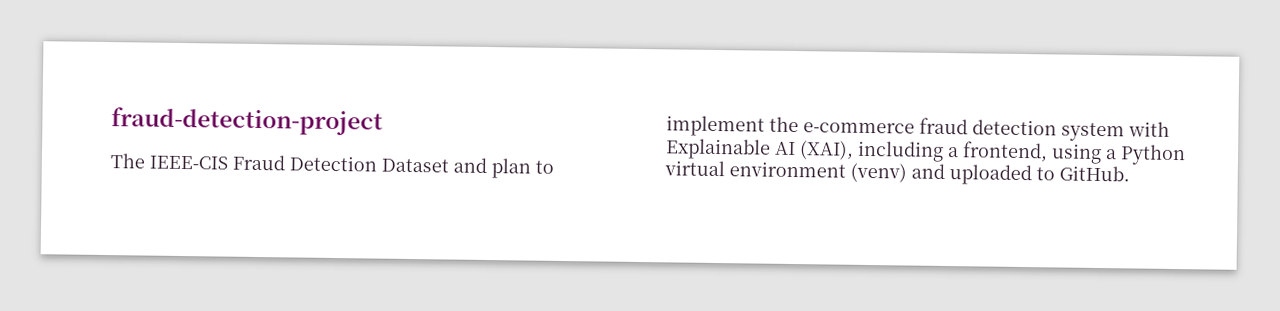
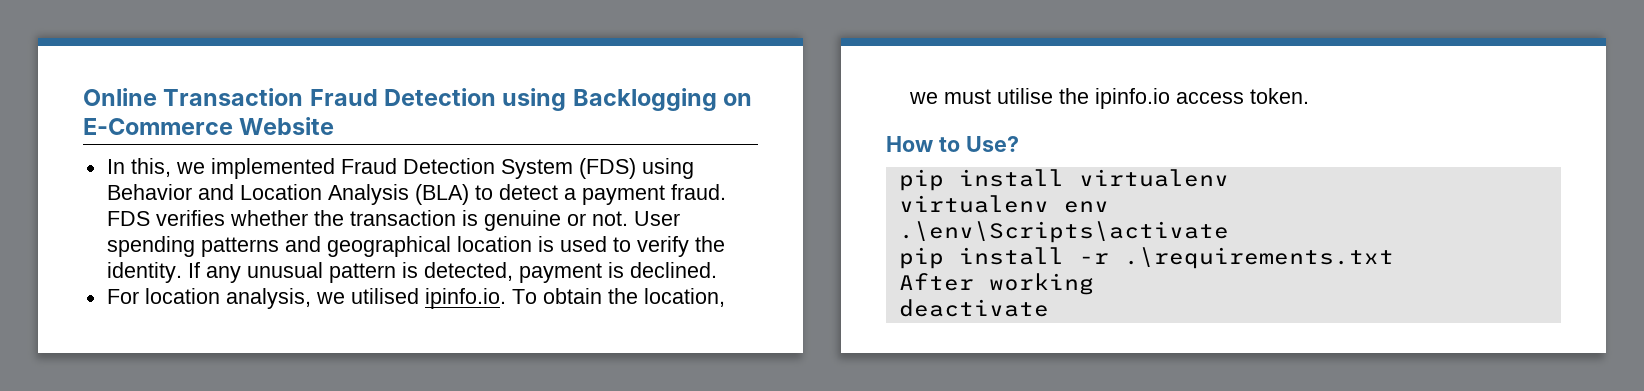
[111,107,383,136] [110,153,554,179] [666,115,1170,142] [665,138,1186,166] [664,160,1130,186] fraud-detection-project // The IEEE-CIS Fraud Detection Dataset and plan to implement the e-commerce fraud detection system with Explainable AI (XAI), including a frontend, using a Python virtual environment (venv) and uploaded to GitHub. -> [83,88,753,111] [83,117,335,135] [106,158,694,179] [106,184,726,205] [106,210,680,231] [106,236,725,257] [106,262,717,283] [106,288,725,309] [908,88,1309,109] [886,136,1019,152] [898,169,1229,191] [898,195,1109,213] [898,221,1229,243] [898,247,1394,269] [898,273,1094,295] [898,299,1049,317] Online Transaction Fraud Detection using Backlogging on E-Commerce Website // In this, we implemented Fraud Detection System (FDS) using Behavior and Location Analysis (BLA) to detect a payment fraud. FDS verifies whether the transaction is genuine or not. User spending patterns and geographical location is used to verify the identity. If any unusual pattern is detected, payment is declined. // For location analysis, we utilised ipinfo.io. To obtain the location, we must utilise the ipinfo.io access token. // How to Use? // pip install virtualenv // virtualenv env // .\env\Scripts\activate // pip install -r .\requirements.txt // After working // deactivate

